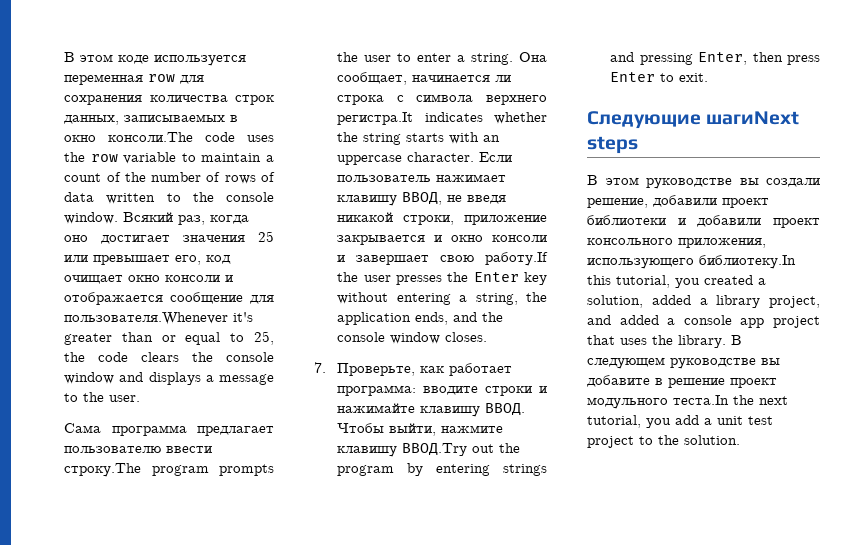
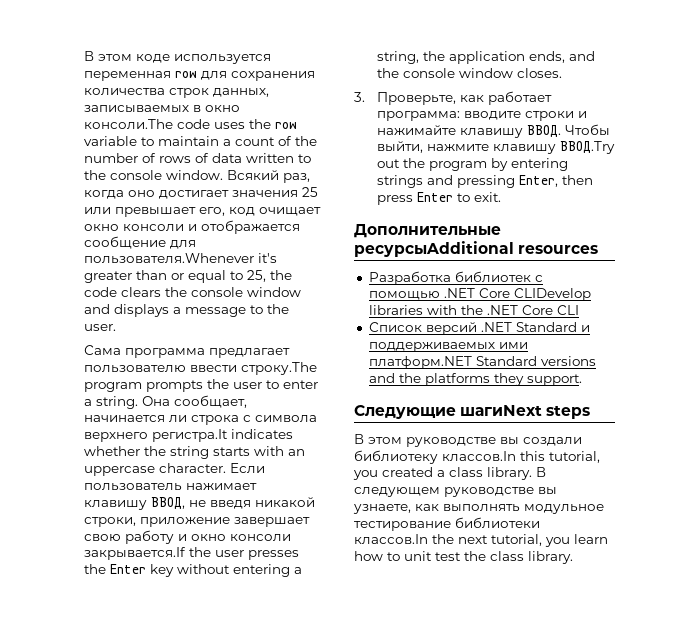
[337,235,547,245] [337,252,548,266] закрывается и окно консоли и завершает свою работу.If -> [234,517,311,527] [84,530,292,544] [84,547,187,560] завершает свою работу и окно консоли закрывается.If
[314,362,326,373] 7. -> [354,92,365,102] 3.
(709, 77) none -> [354,224,501,238] [354,241,599,257] [368,271,543,285] [368,288,591,301] [368,305,579,315] [368,322,590,335] [368,342,528,352] [368,356,596,369] [368,373,582,386] // Дополнительные ресурсыAdditional resources // Разработка библиотек с помощью .NET Core CLIDevelop libraries with the .NET Core CLI // Список версий .NET Standard и поддерживаемых ими платформ.NET Standard versions and the platforms they support.
[587,195,769,208] [587,215,820,228] [587,238,766,248] [587,255,796,269] решение, добавили проект библиотеки и добавили проект консольного приложения, использующего библиотеку.In -> [354,450,516,464] библиотеку классов.In
[587,295,820,308] [587,315,820,328] [587,335,673,345] solution, added a library project, and added a console app project that uses the -> [449,467,483,477] class
[587,375,777,388] [587,395,788,409] [587,415,773,428] [587,435,740,448] добавите в решение проект модульного теста.In the next tutorial, you add a unit test project to the solution. -> [353,504,604,514] [354,517,540,531] [354,534,608,547] [354,551,573,564] узнаете, как выполнять модульное тестирование библиотеки классов.In the next tutorial, you learn how to unit test the class library.

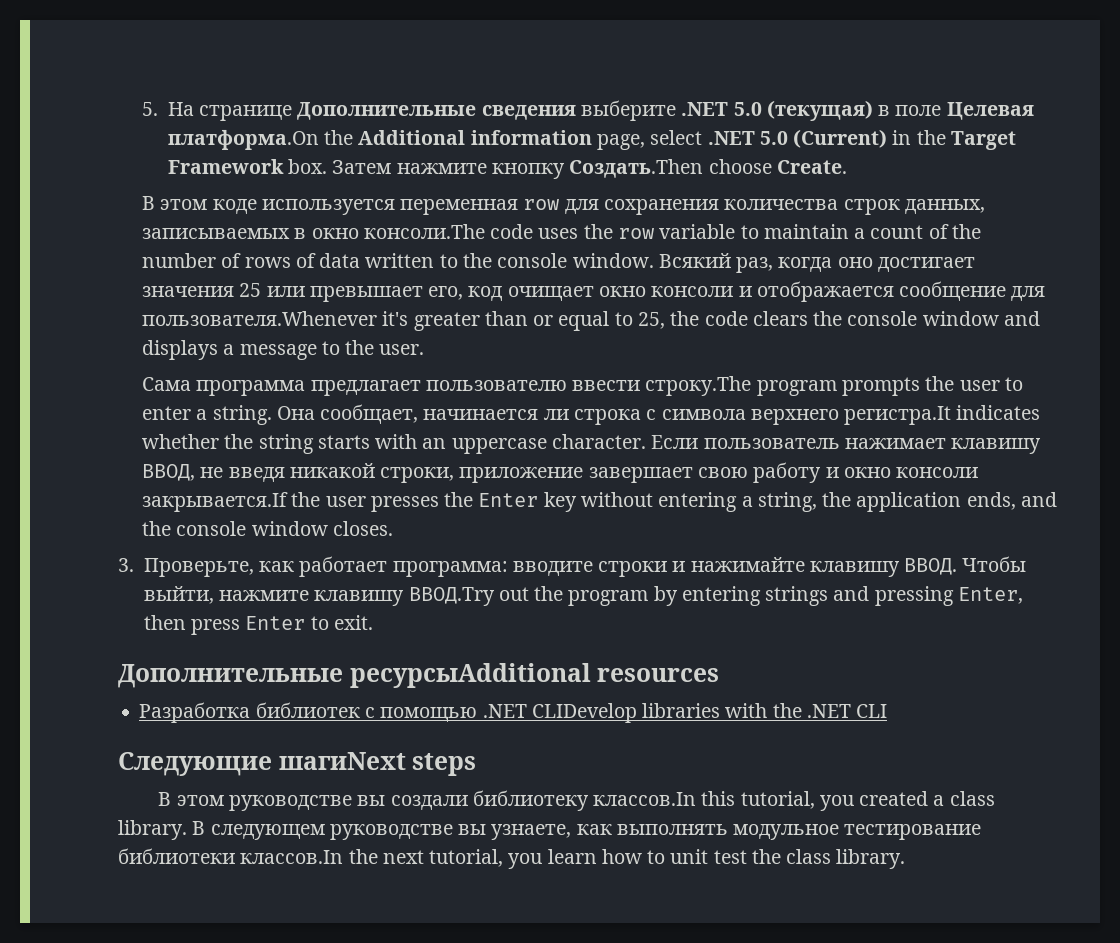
(84, 56) none -> [142,100,1034,121] [167,129,1016,150] [167,159,847,179] 5. На странице Дополнительные сведения выберите .NET 5.0 (текущая) в поле Целевая платформа.On the Additional information page, select .NET 5.0 (Current) in the Target Framework box. Затем нажмите кнопку Создать.Then choose Create. //
[478,288,510,298] Core -> (527, 711) none
[521,305,553,315] Core -> (851, 711) none
[368,322,590,335] [368,342,528,352] [368,356,596,369] [368,373,582,386] // Список версий .NET Standard и поддерживаемых ими платформ.NET Standard versions and the platforms they support. -> (888, 711) none

